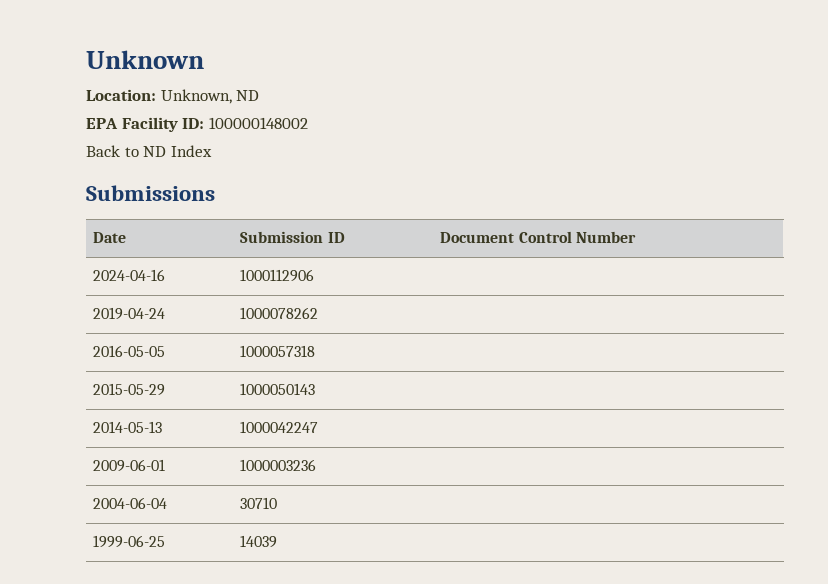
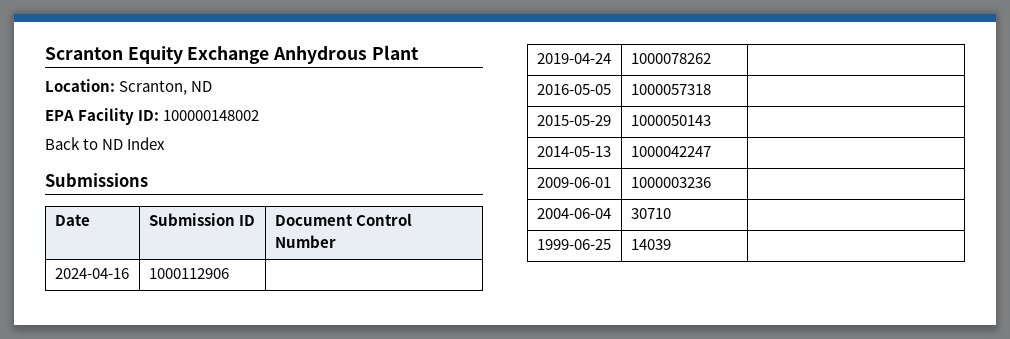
[86,50,204,69] Unknown -> [45,45,419,64] Scranton Equity Exchange Anhydrous Plant
[160,89,232,104] Unknown, -> [119,80,188,95] Scranton,

